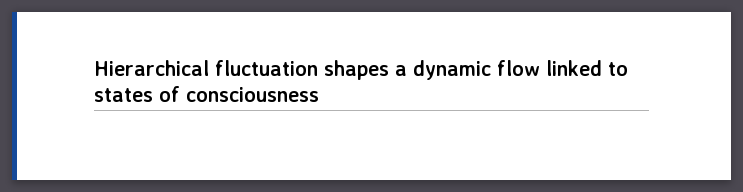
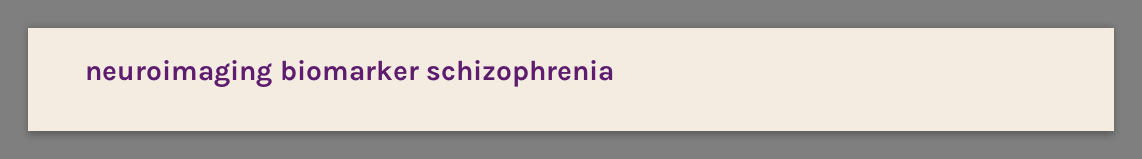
[94,60,628,80] [94,86,319,102] Hierarchical fluctuation shapes a dynamic flow linked to states of consciousness -> [85,60,615,88] neuroimaging biomarker schizophrenia

